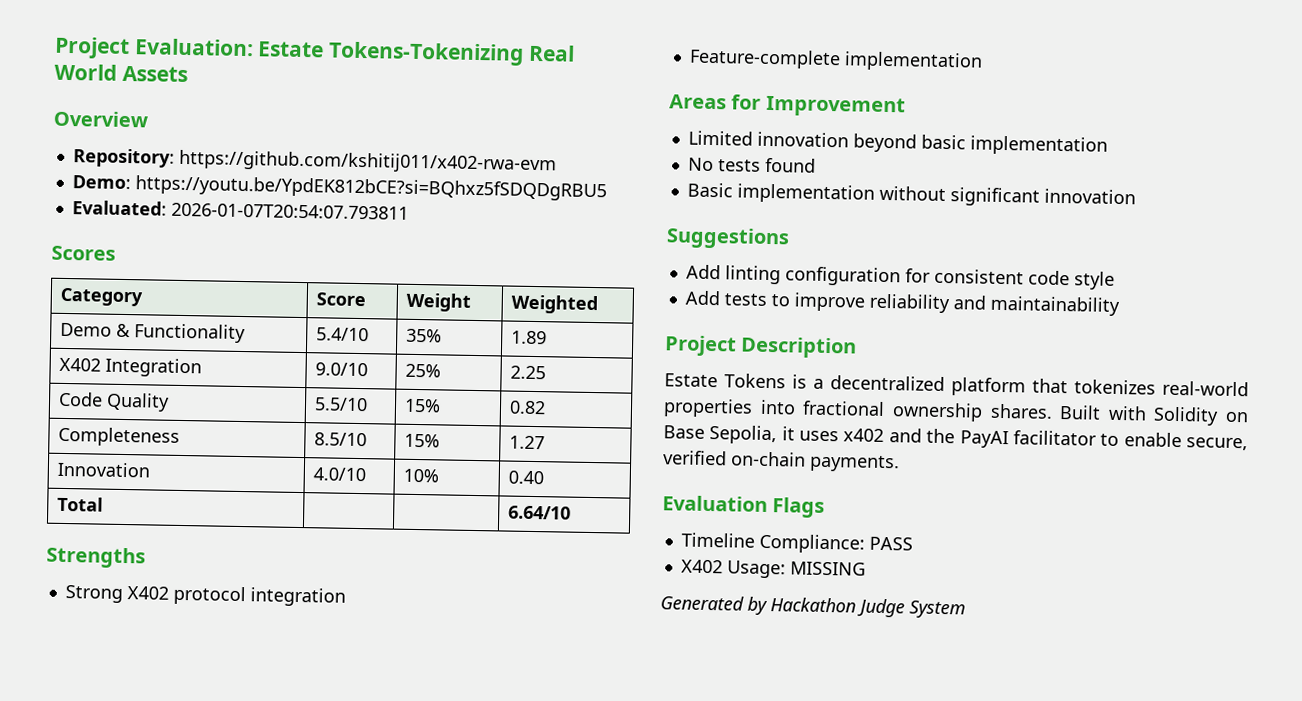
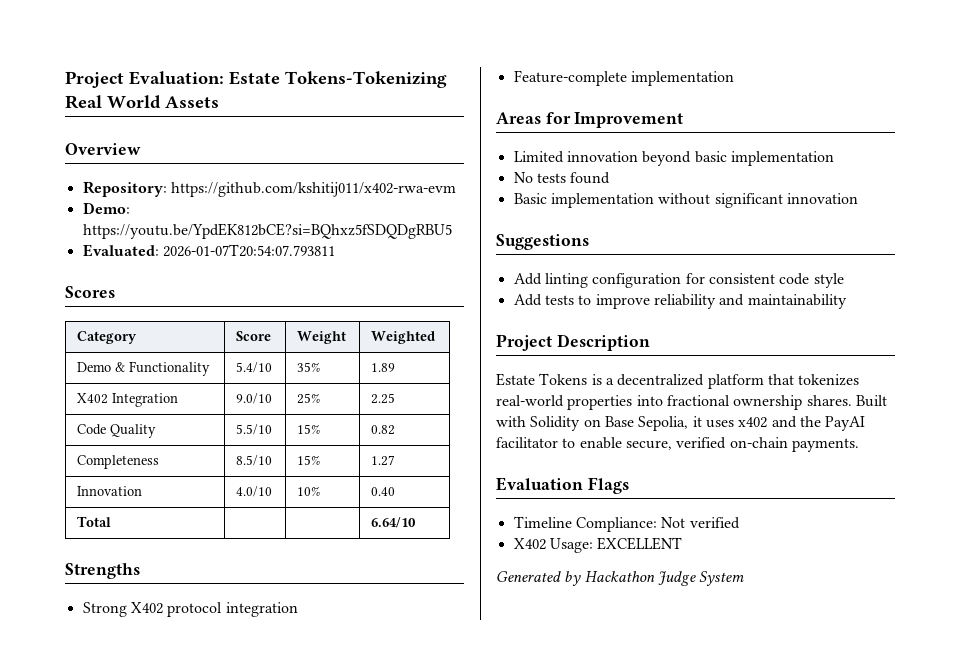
[868,536,913,551] PASS -> [661,517,740,529] Not verified
[789,561,866,576] MISSING -> [597,537,683,550] EXCELLENT

